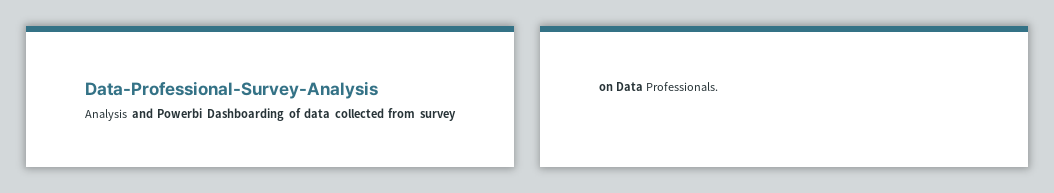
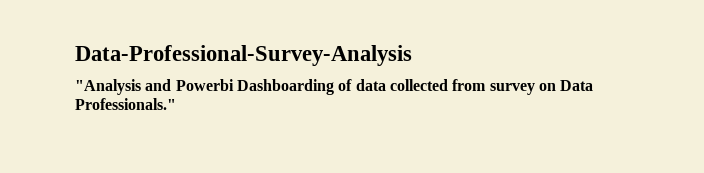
[85,109,127,121] Analysis -> [75,79,141,95] "Analysis
[645,82,718,91] Professionals. -> [75,98,176,110] Professionals."

